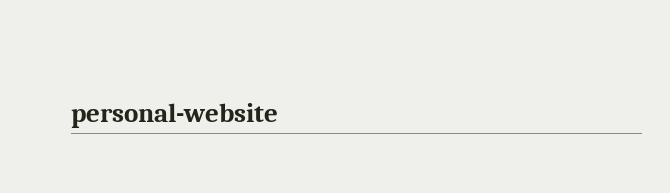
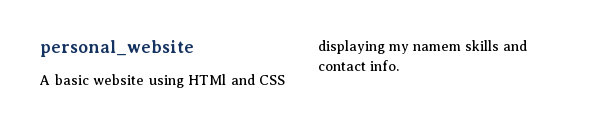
[71,103,278,128] personal-website -> [40,40,194,57] [39,74,285,88] [318,40,527,54] [318,60,399,71] personal_website // A basic website using HTMl and CSS displaying my namem skills and contact info.

